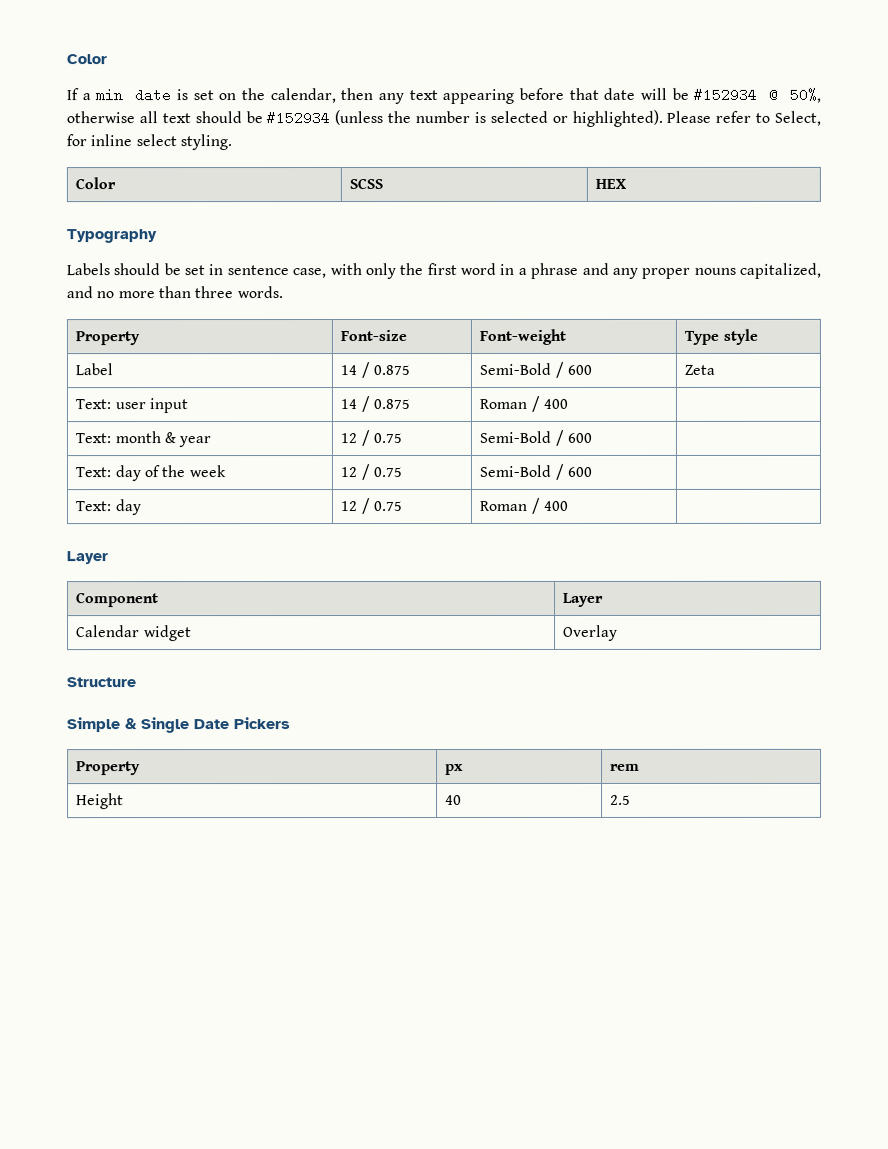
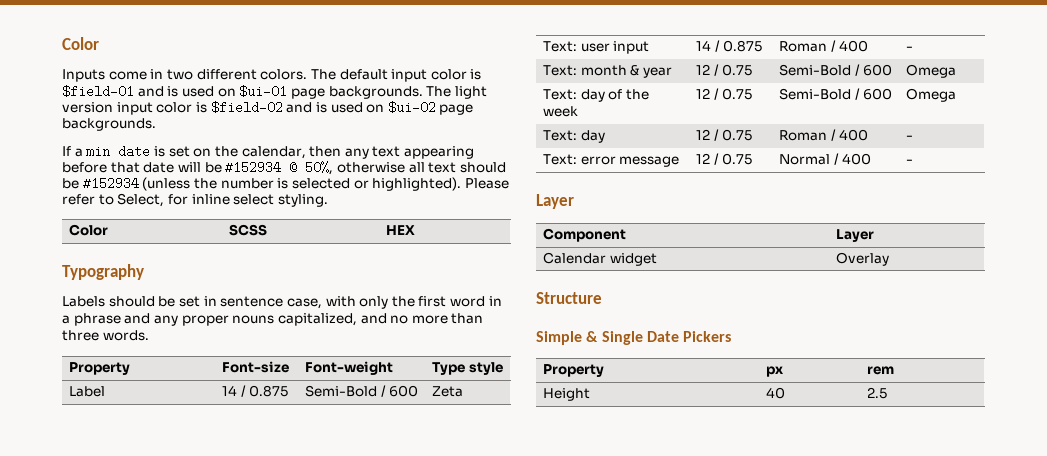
[66,54,107,65] Color -> [62,37,99,50] [62,69,482,82] [62,85,487,99] [62,101,474,115] [62,118,156,131] Color // Inputs come in two different colors. The default input color is $field-01 and is used on $ui-01 page backgrounds. The light version input color is $field-02 and is used on $ui-02 page backgrounds.
(569, 403) none -> [906,46,914,51] -
(593, 437) none -> [906,64,957,78] Omega
(593, 471) none -> [906,88,957,102] Omega
(569, 505) none -> [906,135,914,140] [543,154,680,167] [696,153,753,165] [779,153,872,165] [906,159,914,164] - // Text: error message | 12 / 0.75 | Normal / 400 | -

